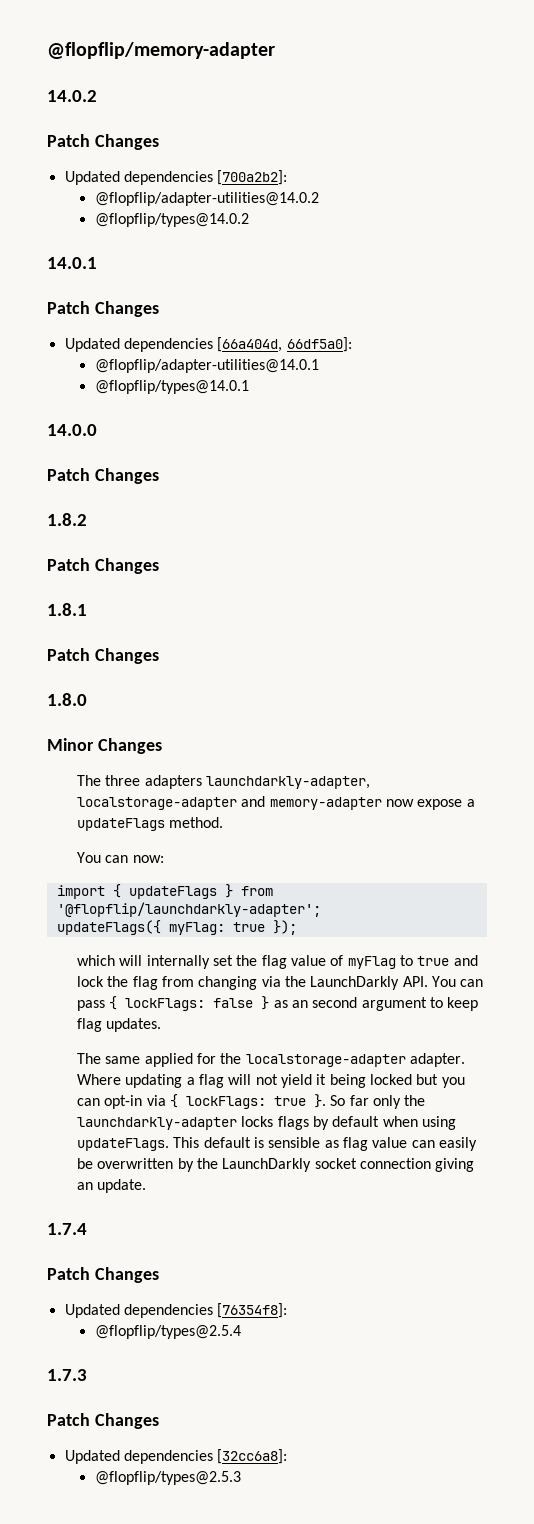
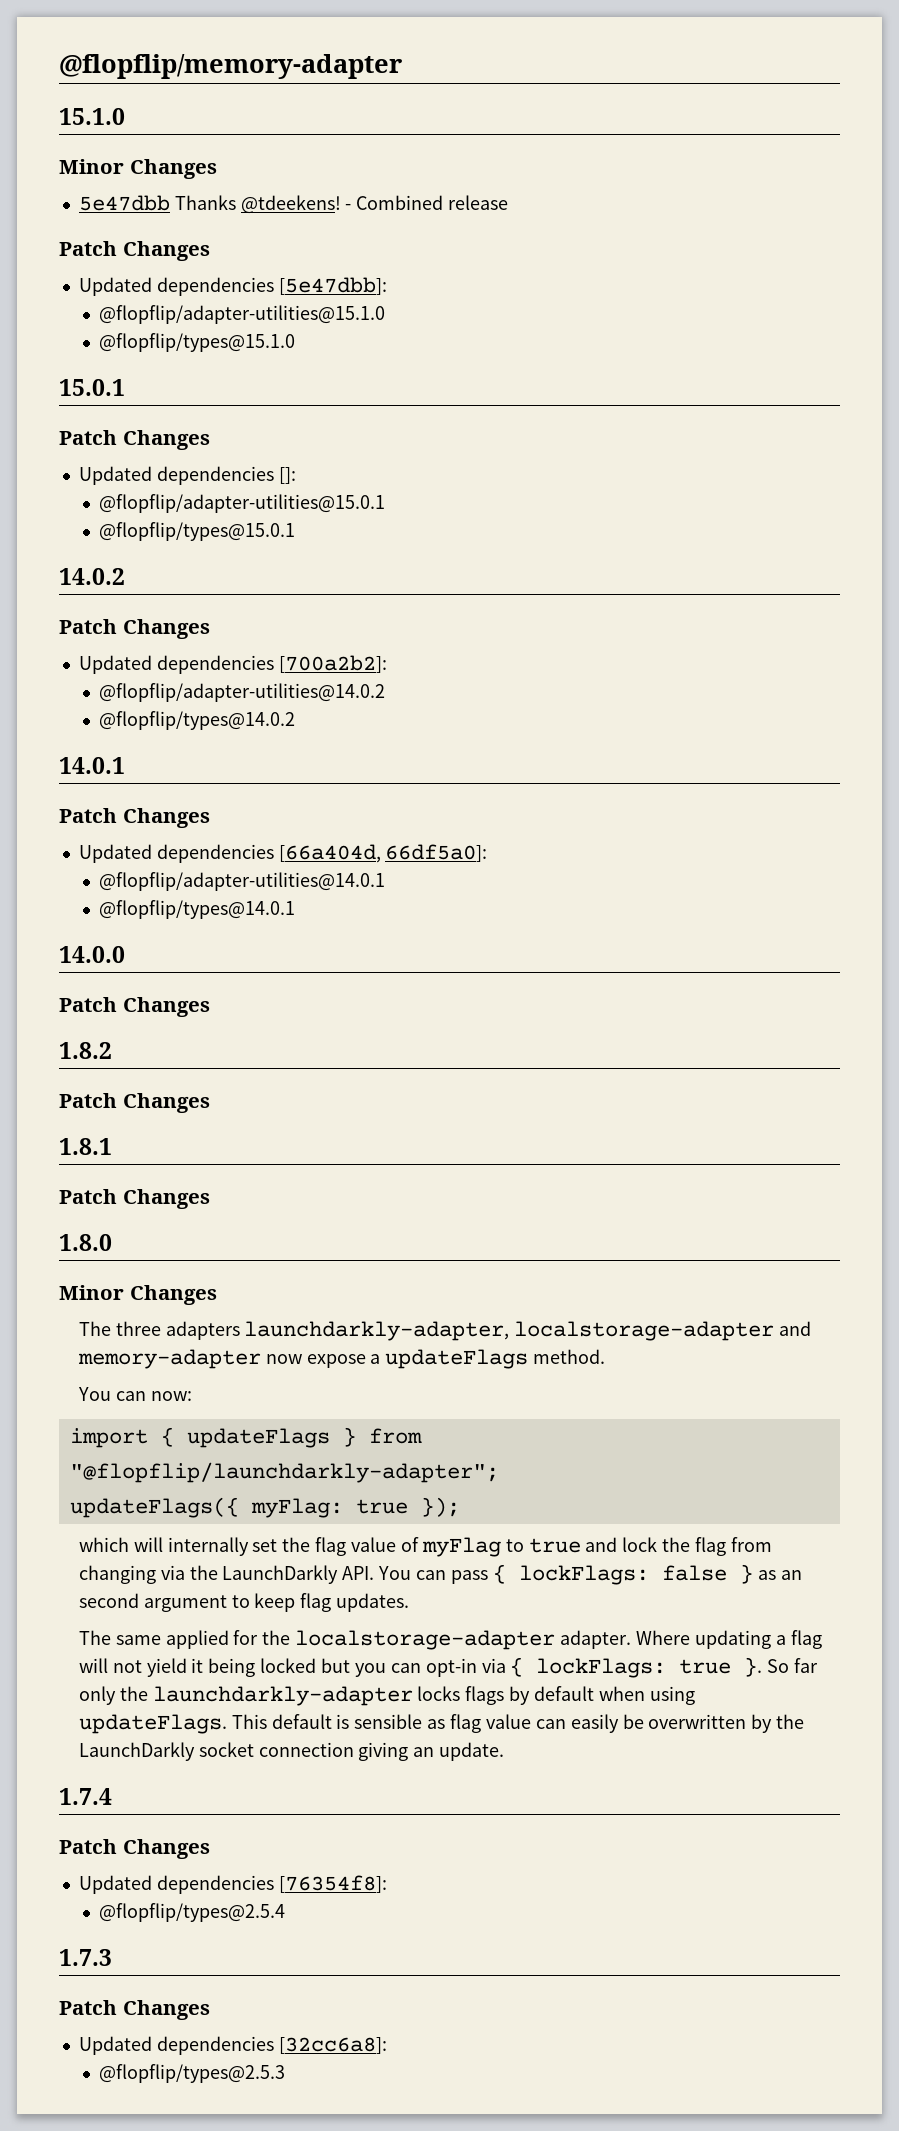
(275, 50) none -> [59,108,125,125] [59,159,217,179] [78,195,509,214] [59,241,210,261] [78,277,387,296] [98,305,385,324] [98,333,295,352] [59,379,125,396] [59,430,210,450] [78,466,296,485] [98,494,385,513] [98,522,295,541] // 15.1.0 // Minor Changes // 5e47dbb Thanks @tdeekens! - Combined release // Patch Changes // Updated dependencies [5e47dbb]: // @flopflip/adapter-utilities@15.1.0 // @flopflip/types@15.1.0 // 15.0.1 // Patch Changes // Updated dependencies []: // @flopflip/adapter-utilities@15.0.1 // @flopflip/types@15.0.1
[56,902,321,917] '@flopflip/launchdarkly-adapter'; -> [69,1462,499,1483] "@flopflip/launchdarkly-adapter";

